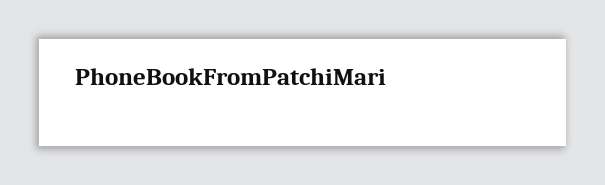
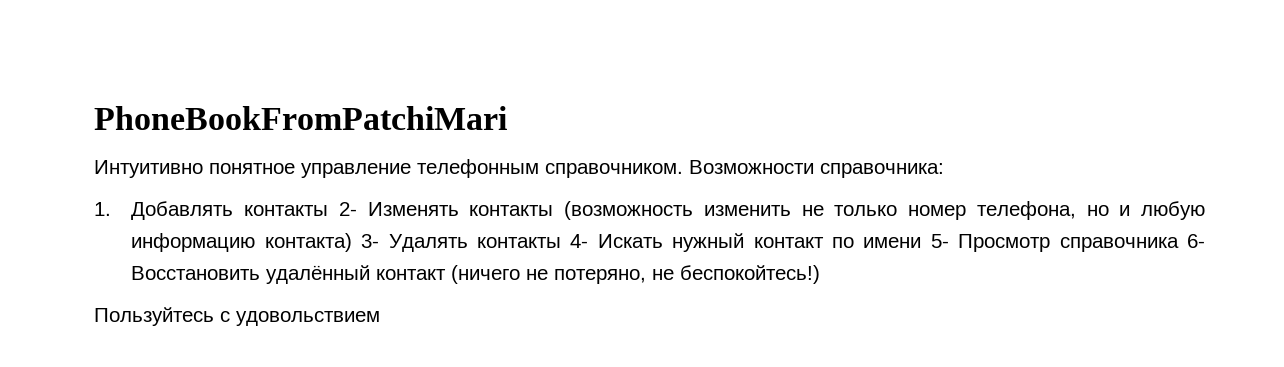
(386, 76) none -> [94,159,944,178] [94,201,1205,220] [131,233,1205,252] [131,265,821,284] [94,307,380,326] // Интуитивно понятное управление телефонным справочником. Возможности справочника: // 1. Добавлять контакты 2- Изменять контакты (возможность изменить не только номер телефона, но и любую информацию контакта) 3- Удалять контакты 4- Искать нужный контакт по имени 5- Просмотр справочника 6- Восстановить удалённый контакт (ничего не потеряно, не беспокойтесь!) // Пользуйтесь с удовольствием

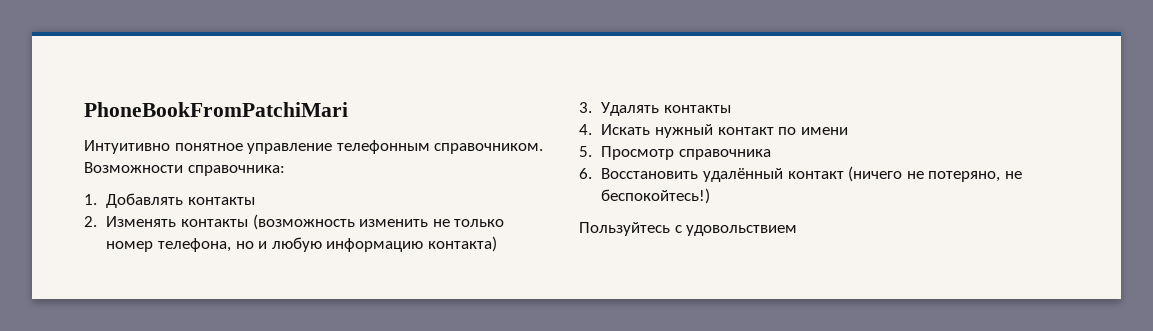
[338,202,357,216] 2- -> [84,216,97,227] // 2.
[361,234,380,248] 3- -> [579,102,592,113] // 3.
[570,234,589,248] 4- -> [579,124,592,135] // 4.
[930,234,949,248] 5- -> [579,146,592,157] // 5.
[1186,234,1205,248] 6- -> [579,168,592,179] // 6.

